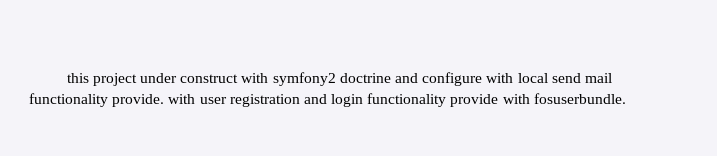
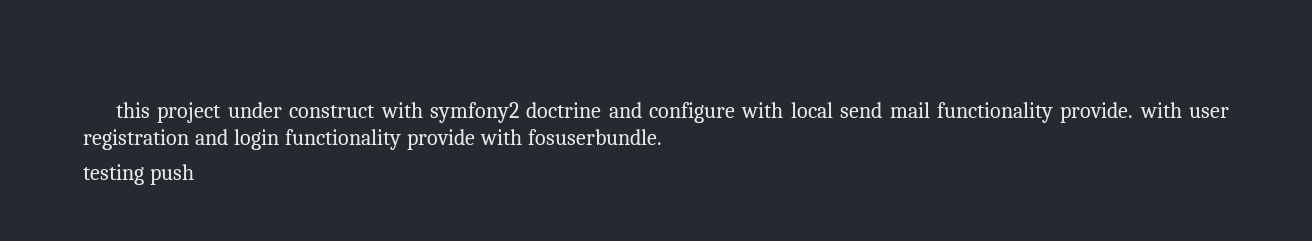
(626, 98) none -> [83,164,194,185] // testing push

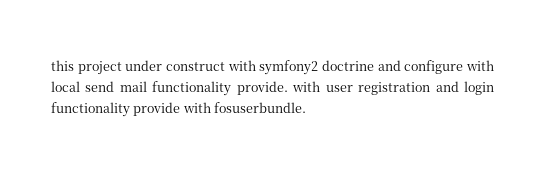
[83,164,194,185] // testing push -> (307, 107) none

